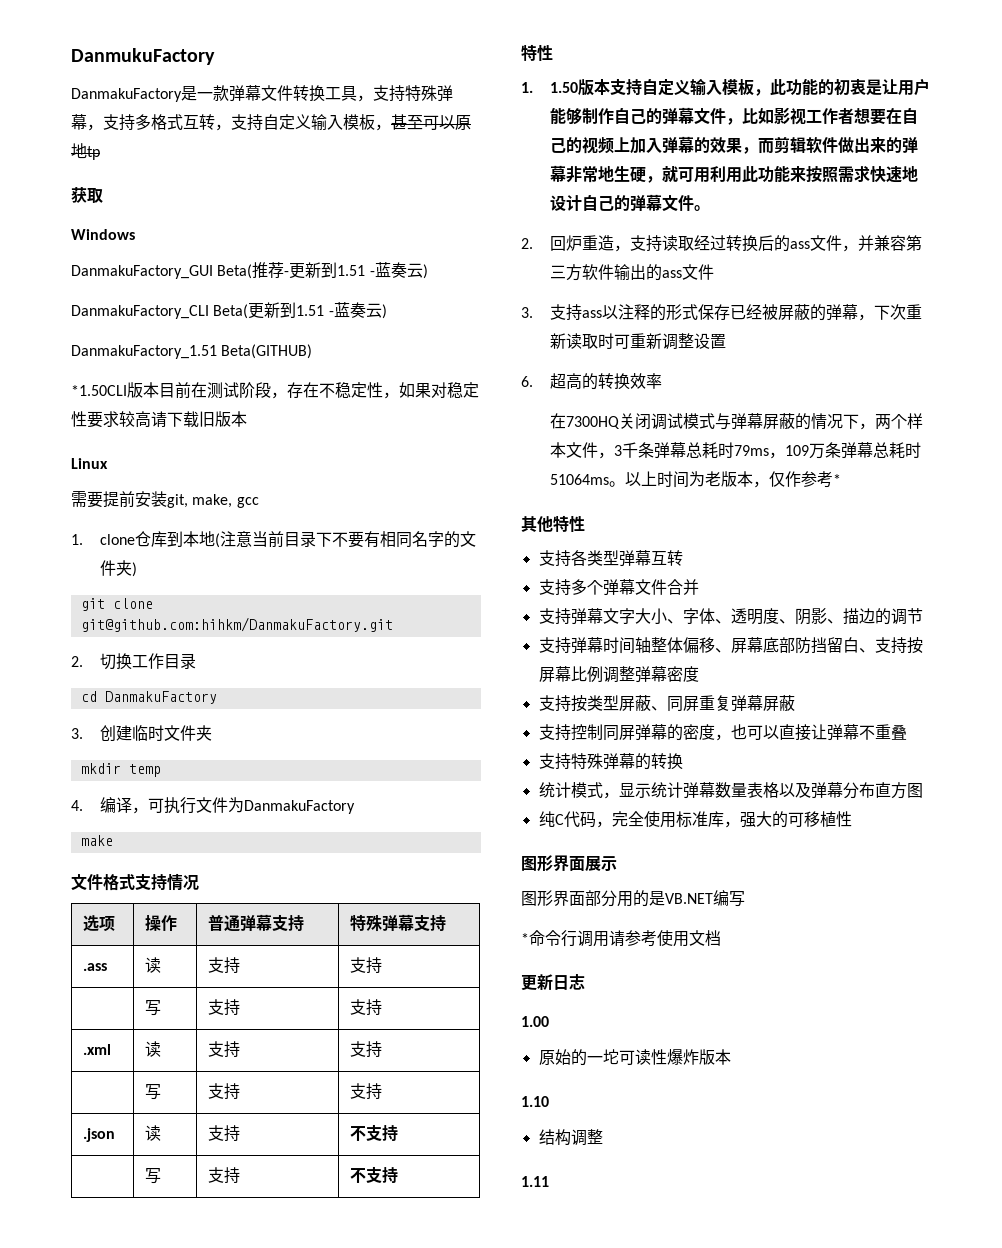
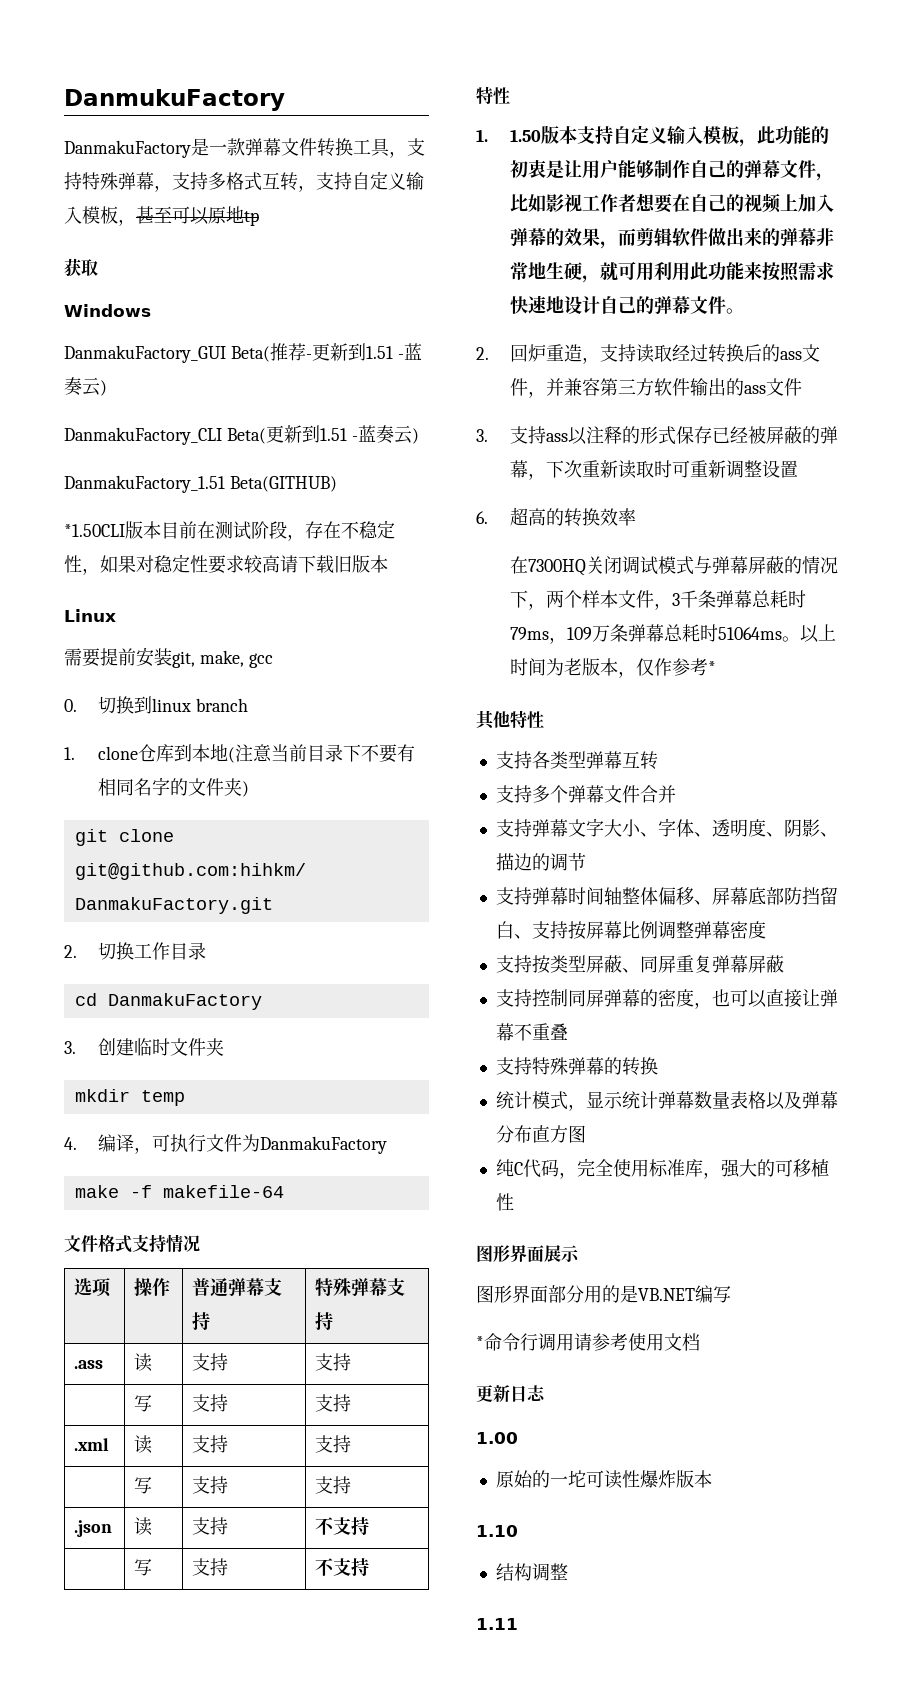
(259, 502) none -> [64,696,248,714] // 0.切换到linux branch
(113, 840) none -> [129,1185,284,1198] -f makefile-64

